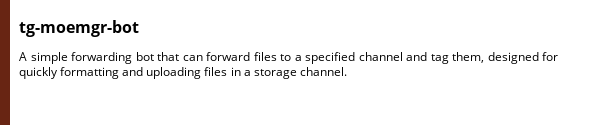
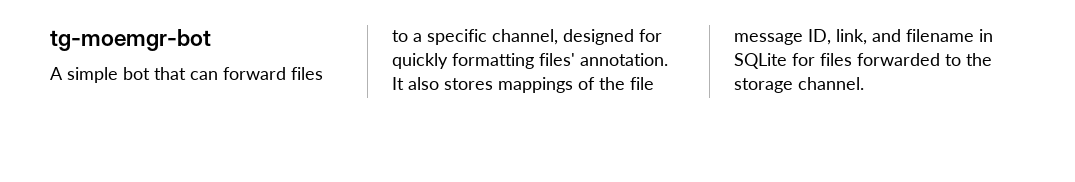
[71,52,132,64] forwarding -> (118, 75) none
[305,52,558,64] [19,67,251,79] specified channel and tag them, designed for quickly formatting and uploading files in a -> [427,29,662,45] [392,53,668,69] [392,77,654,93] [734,29,993,45] [734,53,992,69] specific channel, designed for quickly formatting files' annotation. It also stores mappings of the file message ID, link, and filename in SQLite for files forwarded to the

